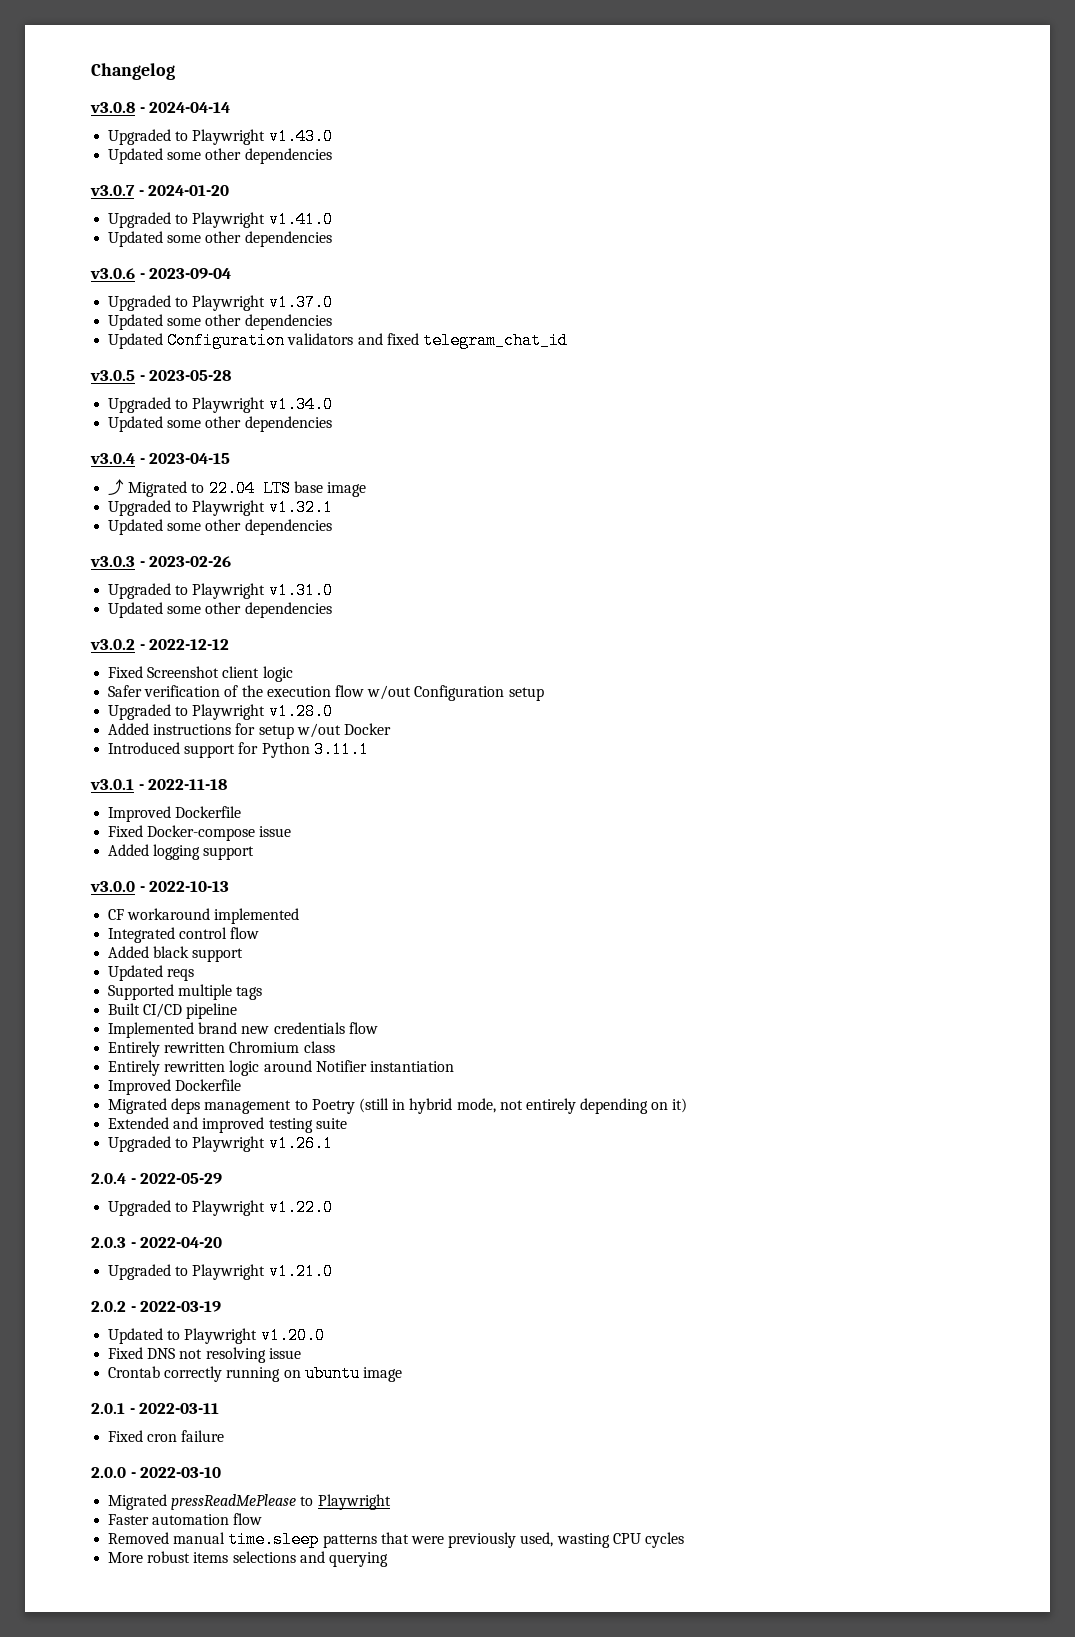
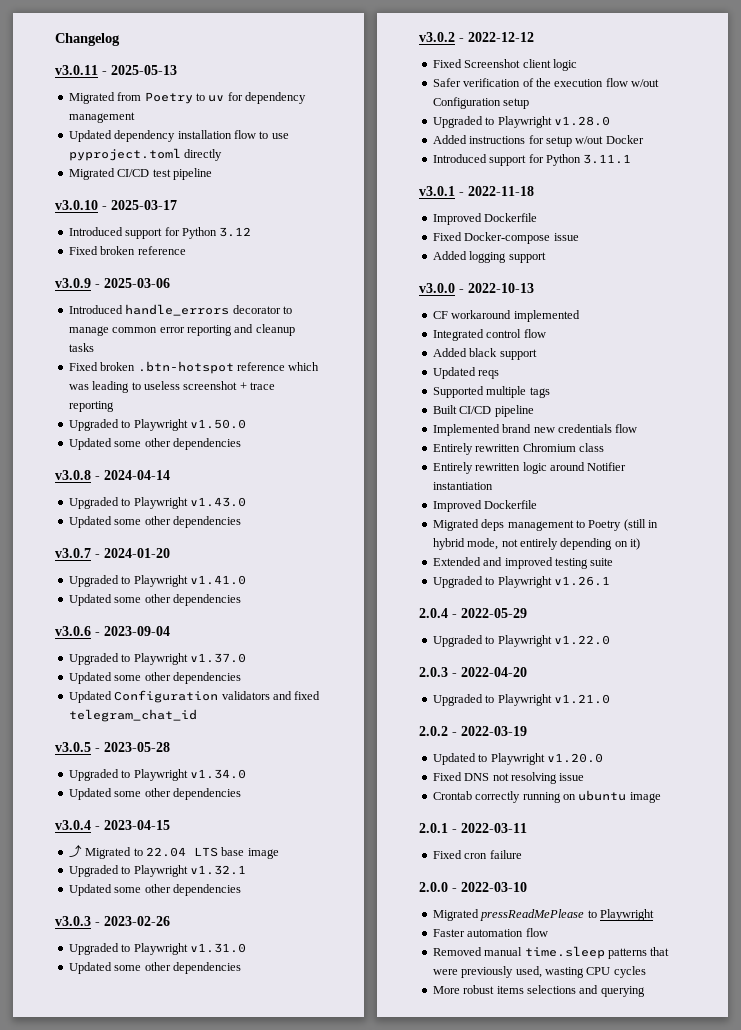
(175, 71) none -> [55,65,177,75] [68,92,306,104] [68,112,135,123] [68,130,289,142] [68,148,223,161] [68,168,212,180] [55,200,177,210] [68,227,252,239] [68,246,186,255] [55,278,170,288] [68,304,292,316] [68,324,295,336] [68,343,94,352] [68,361,320,374] [68,381,275,393] [68,401,114,412] [68,419,246,431] [68,438,241,450] // v3.0.11 - 2025-05-13 // Migrated from Poetry to uv for dependency management // Updated dependency installation flow to use pyproject.toml directly // Migrated CI/CD test pipeline // v3.0.10 - 2025-03-17 // Introduced support for Python 3.12 // Fixed broken reference // v3.0.9 - 2025-03-06 // Introduced handle_errors decorator to manage common error reporting and cleanup tasks // Fixed broken .btn-hotspot reference which was leading to useless screenshot + trace reporting // Upgraded to Playwright v1.50.0 // Updated some other dependencies

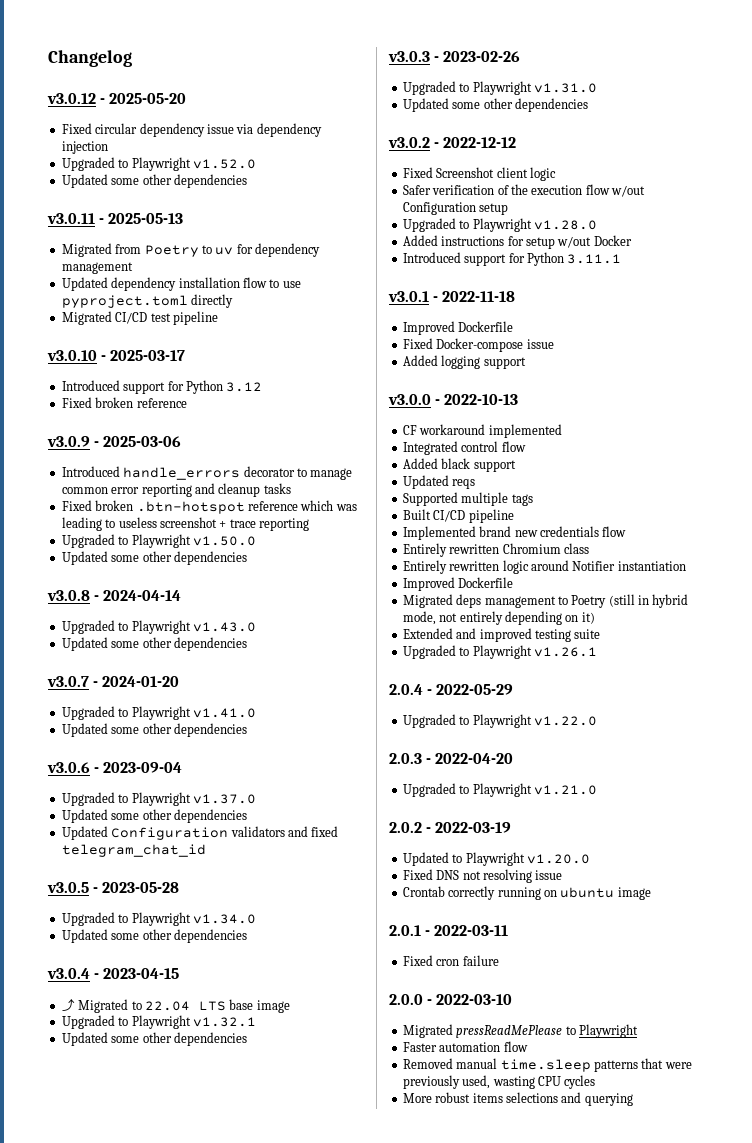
(120, 39) none -> [47,93,187,104] [61,123,322,137] [61,141,108,154] [61,157,256,171] [61,174,247,188] // v3.0.12 - 2025-05-20 // Fixed circular dependency issue via dependency injection // Upgraded to Playwright v1.52.0 // Updated some other dependencies

